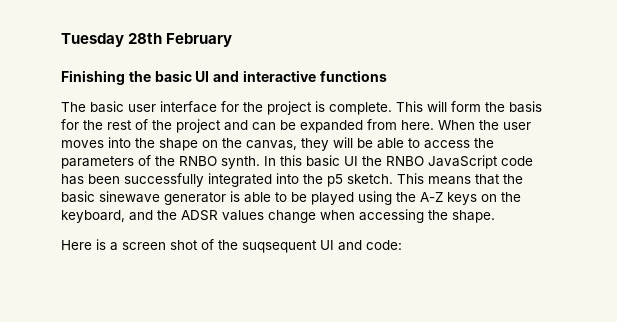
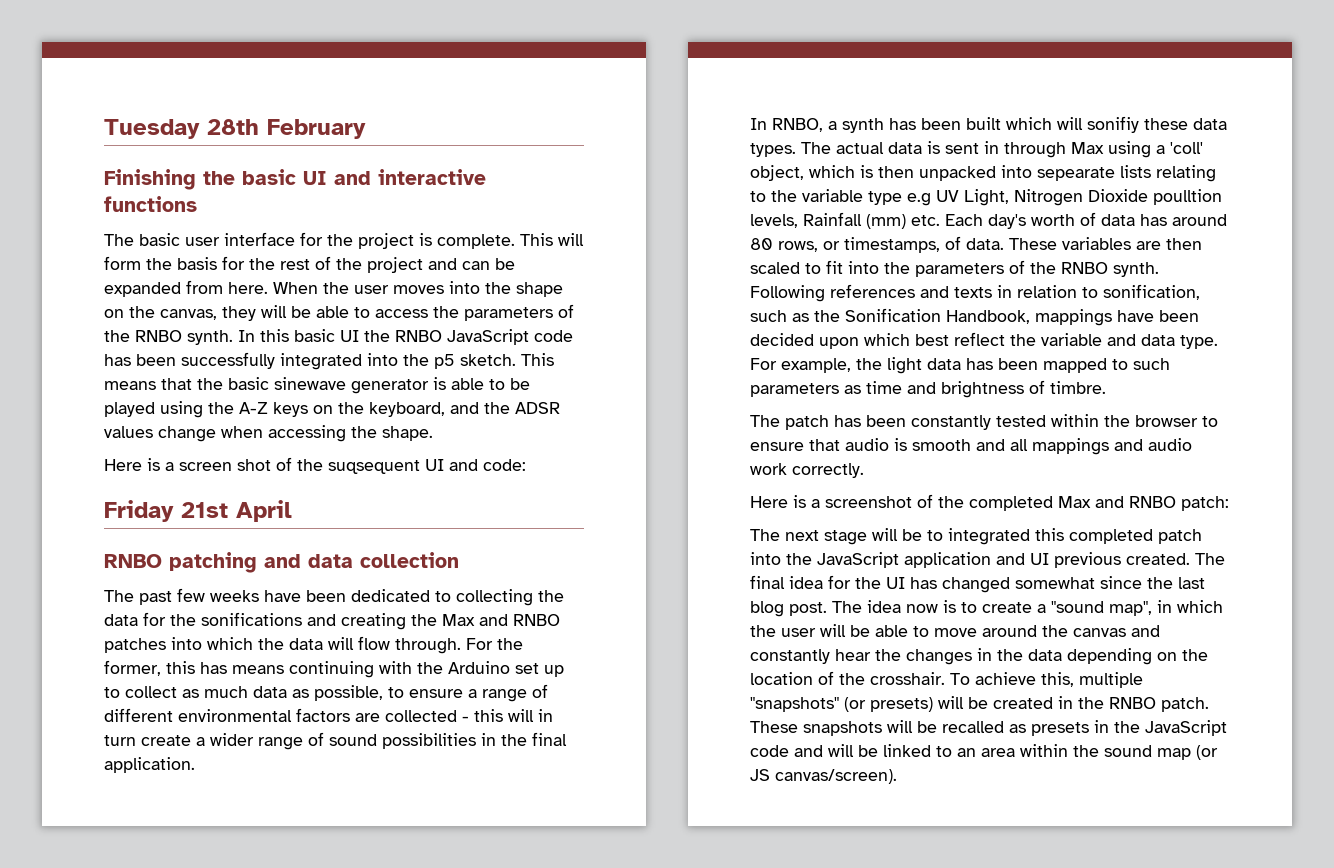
(402, 245) none -> [104,500,292,522] [104,552,459,573] [104,588,564,606] [104,612,560,630] [104,636,523,654] [104,660,564,678] [104,684,548,702] [104,708,553,722] [104,732,567,750] [104,757,195,773] [750,116,1227,133] [750,141,1203,158] [750,165,1216,182] [750,189,1222,206] [750,212,1227,229] [750,236,1202,253] [750,260,1159,277] [750,284,1200,302] [750,308,1199,326] [750,332,1218,349] [750,357,1170,374] [750,380,1106,398] [750,414,1218,430] [750,438,1192,455] [750,463,864,478] [750,494,1229,511] [750,528,1202,545] [750,552,1225,568] [750,575,1205,593] [750,600,1223,617] [750,624,1160,637] [750,648,1208,665] [750,671,1143,688] [750,696,1209,712] [750,720,1227,736] [750,744,1218,760] [750,769,897,784] // Friday 21st April // RNBO patching and data collection // The past few weeks have been dedicated to collecting the data for the sonifications and creating the Max and RNBO patches into which the data will flow through. For the former, this has means continuing with the Arduino set up to collect as much data as possible, to ensure a range of different environmental factors are collected - this will in turn create a wider range of sound possibilities in the final application. // In RNBO, a synth has been built which will sonifiy these data types. The actual data is sent in through Max using a 'coll' object, which is then unpacked into sepearate lists relating to the variable type e.g UV Light, Nitrogen Dioxide poulltion levels, Rainfall (mm) etc. Each day's worth of data has around 80 rows, or timestamps, of data. These variables are then scaled to fit into the parameters of the RNBO synth. Following references and texts in relation to sonification, such as the Sonification Handbook, mappings have been decided upon which best reflect the variable and data type. For example, the light data has been mapped to such parameters as time and brightness of timbre. // The patch has been constantly tested within the browser to ensure that audio is smooth and all mappings and audio work correctly. // Here is a screenshot of the completed Max and RNBO patch: // The next stage will be to integrated this completed patch into the JavaScript application and UI previous created. The final idea for the UI has changed somewhat since the last blog post. The idea now is to create a "sound map", in which the user will be able to move around the canvas and constantly hear the changes in the data depending on the location of the crosshair. To achieve this, multiple "snapshots" (or presets) will be created in the RNBO patch. These snapshots will be recalled as presets in the JavaScript code and will be linked to an area within the sound map (or JS canvas/screen).

